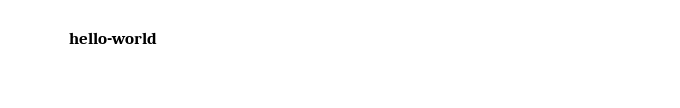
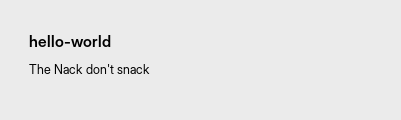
(157, 38) none -> [29,64,151,74] // The Nack don't snack

